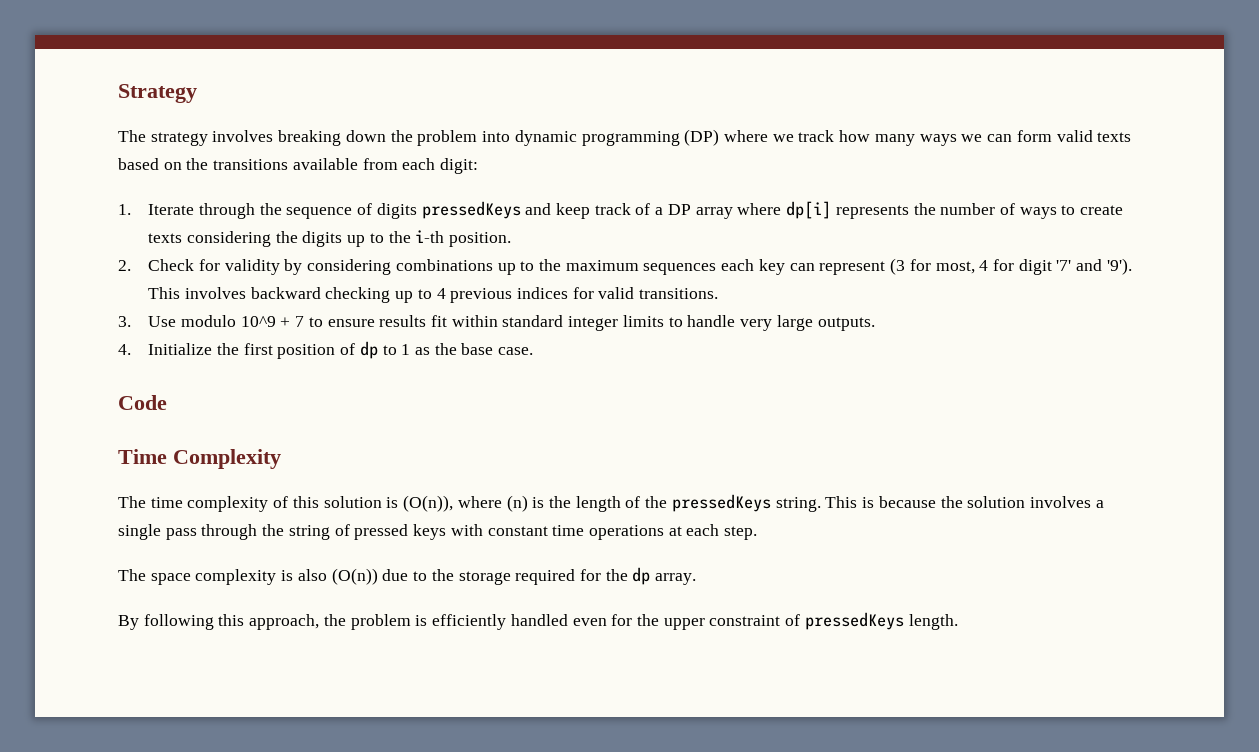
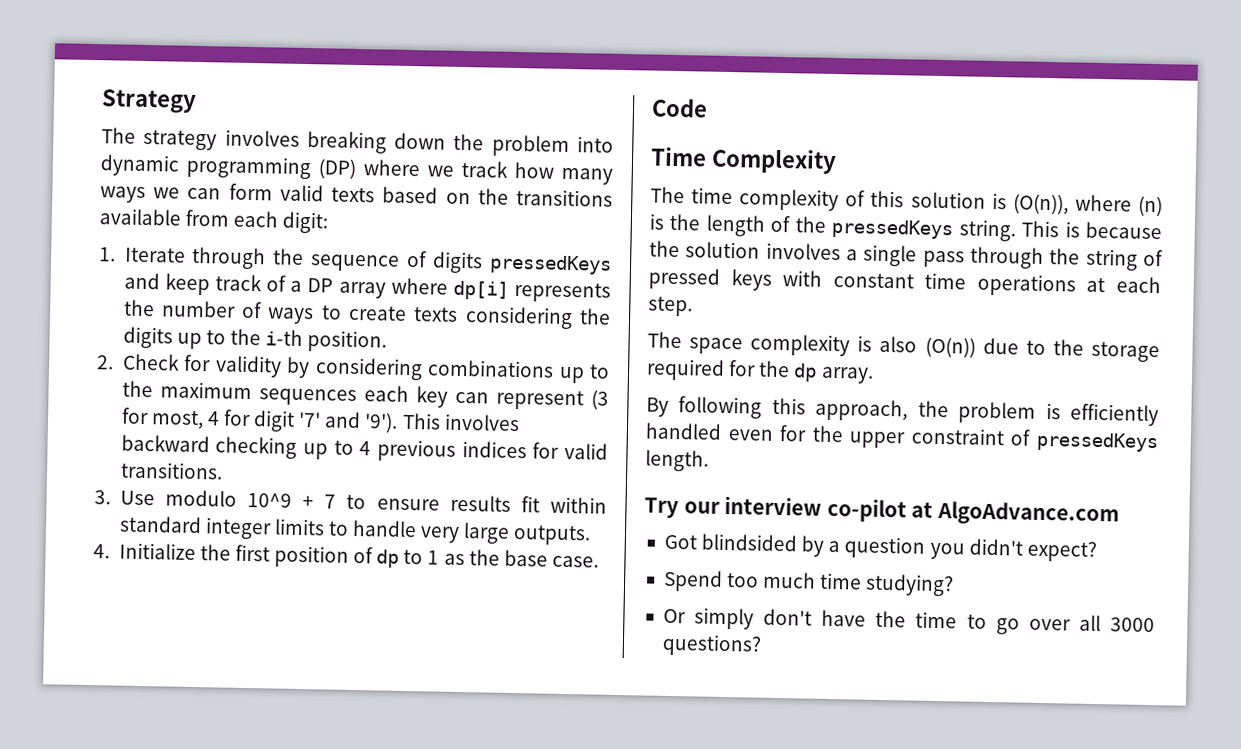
(958, 622) none -> [644,495,1120,527] [663,533,1097,563] [662,569,955,597] [662,607,1155,635] [661,633,762,657] // Try our interview co-pilot at AlgoAdvance.com // Got blindsided by a question you didn't expect? // Spend too much time studying? // Or simply don't have the time to go over all 3000 questions?

